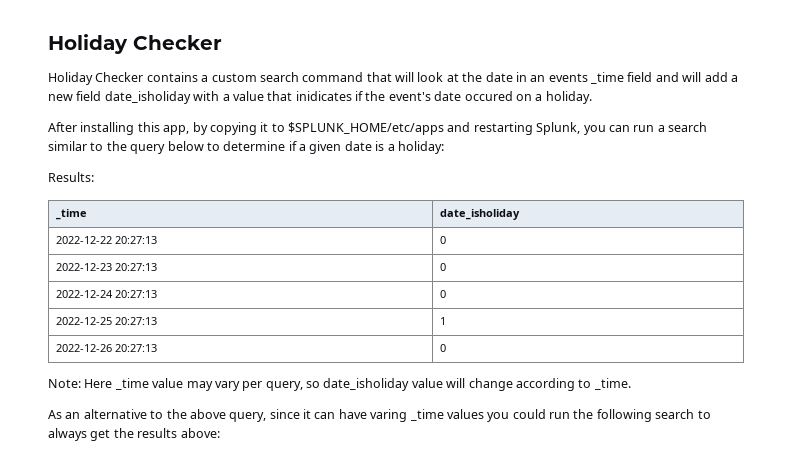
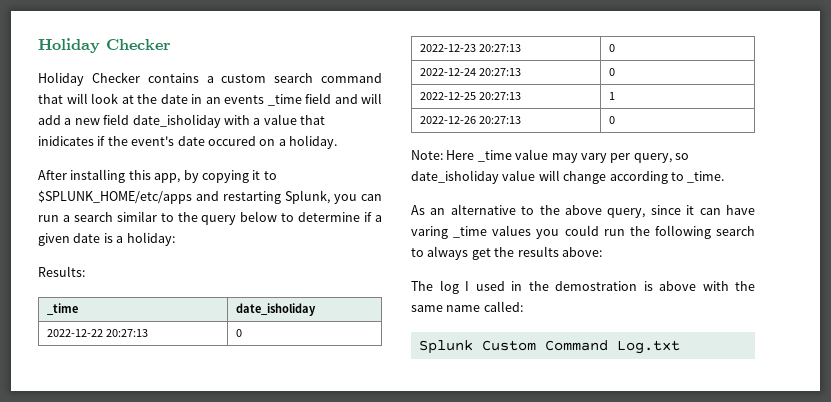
(220, 433) none -> [411,280,755,294] [411,301,523,312] [418,340,680,354] // The log I used in the demostration is above with the same name called: // Splunk Custom Command Log.txt

